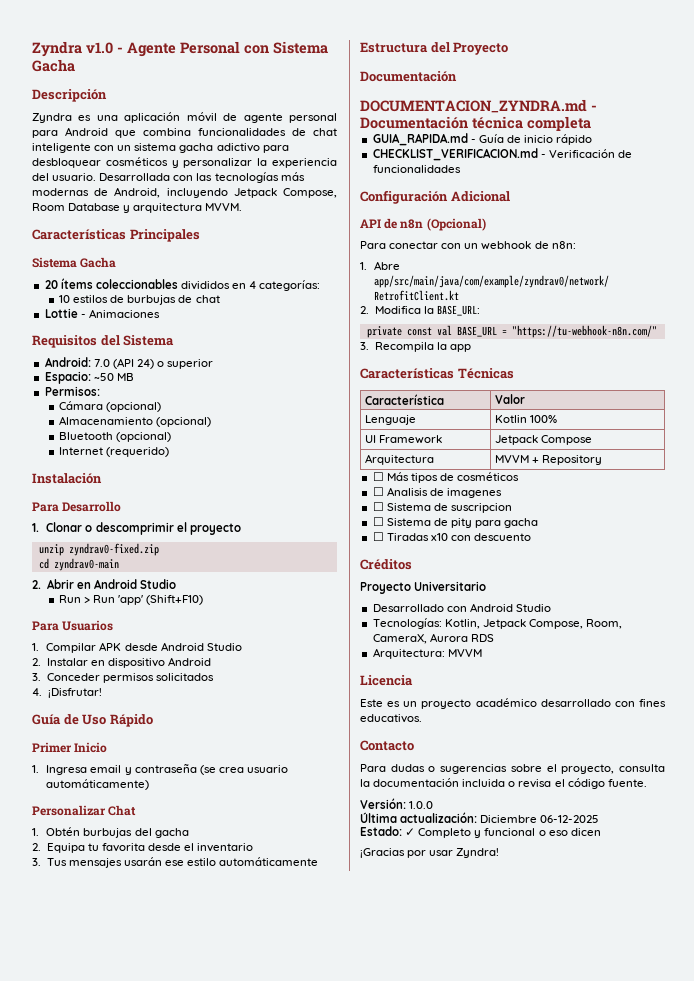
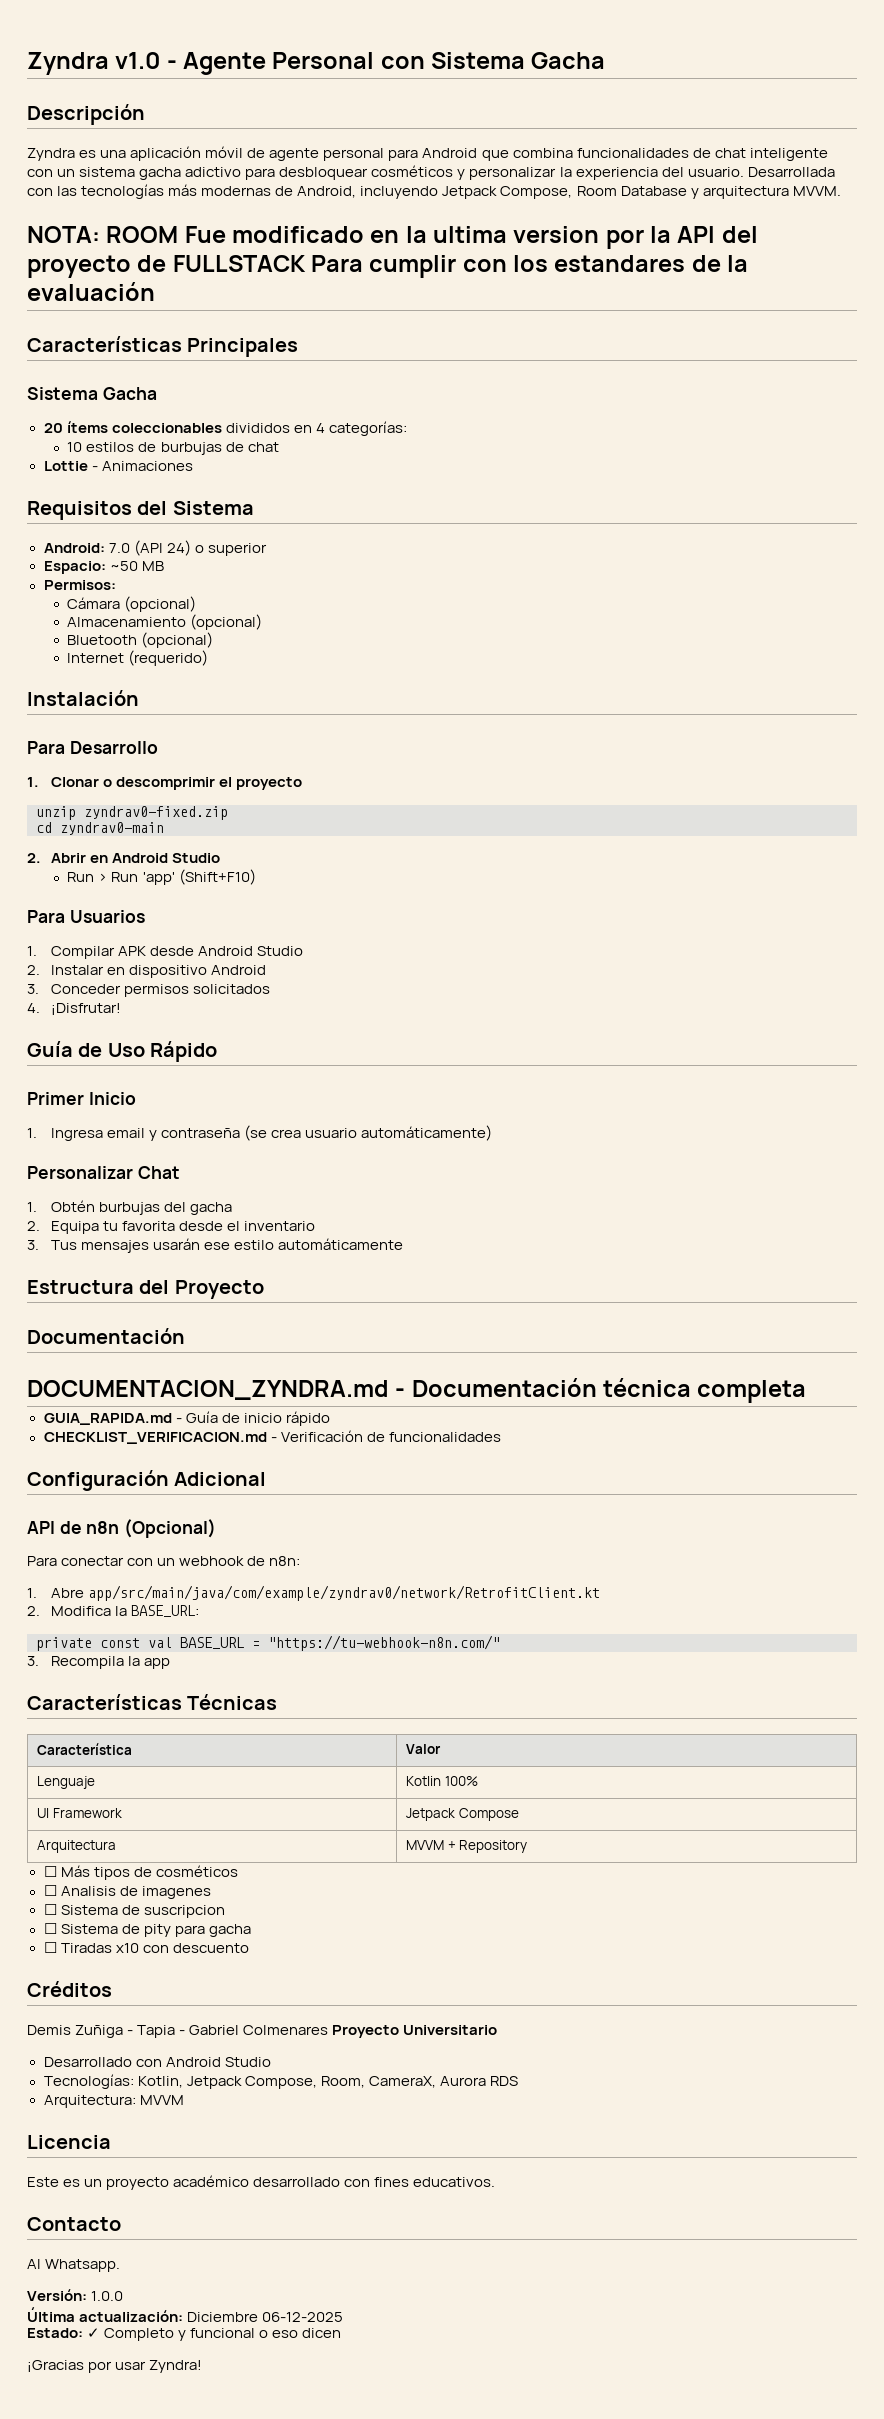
(243, 207) none -> [27,226,758,249] [27,255,749,278] [27,282,155,301] // NOTA: ROOM Fue modificado en la ultima version por la API del proyecto de FULLSTACK Para cumplir con los estandares de la evaluación
(412, 564) none -> [27,2025,329,2038] Demis Zuñiga - Tapia - Gabriel Colmenares
[360,764,665,774] [360,778,647,789] Para dudas o sugerencias sobre el proyecto, consulta la documentación incluida o revisa el código fuente. -> [27,2259,121,2272] Al Whatsapp.

